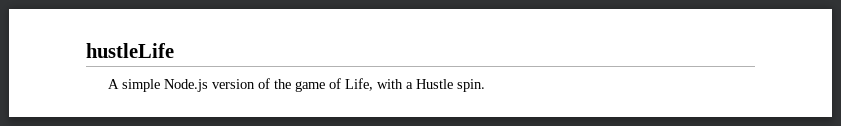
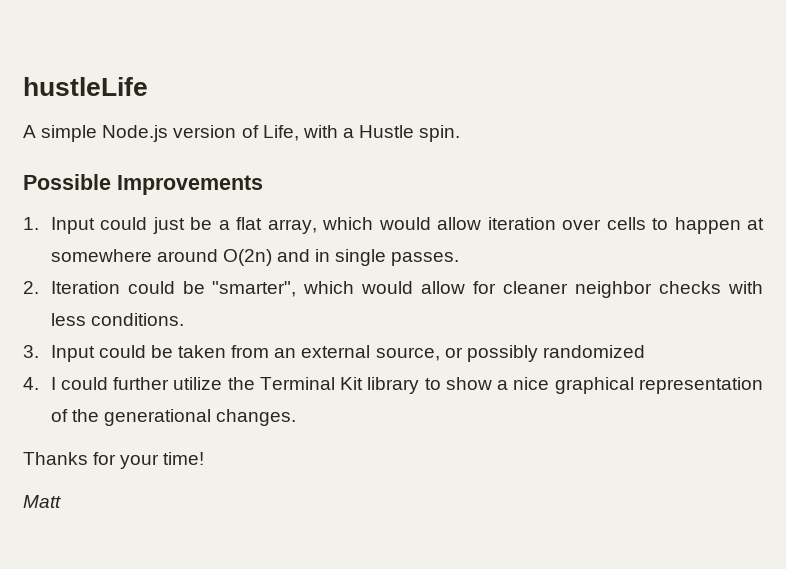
[274,78,342,92] the game of -> (259, 131) none
(486, 85) none -> [23,174,263,195] [23,217,764,234] [50,249,460,266] [23,281,764,298] [50,313,184,326] [23,345,645,362] [23,377,763,394] [50,409,297,426] [23,452,205,469] [23,495,61,508] // Possible Improvements // 1. Input could just be a flat array, which would allow iteration over cells to happen at somewhere around O(2n) and in single passes. // 2. Iteration could be "smarter", which would allow for cleaner neighbor checks with less conditions. // 3. Input could be taken from an external source, or possibly randomized // 4. I could further utilize the Terminal Kit library to show a nice graphical representation of the generational changes. // Thanks for your time! // Matt

